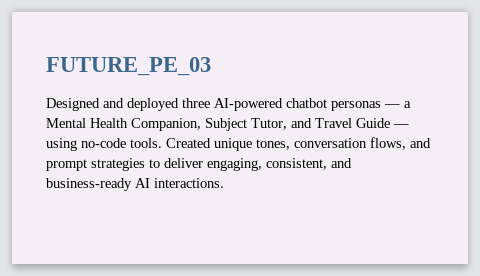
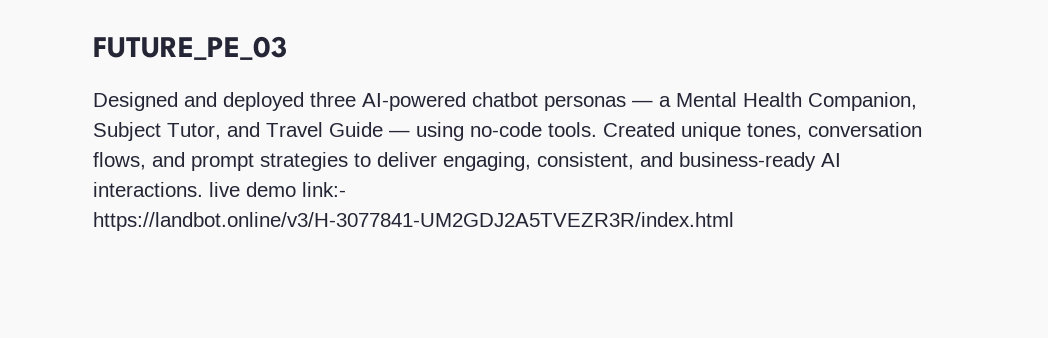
(224, 183) none -> [209,182,346,197] [93,212,734,231] live demo link:- https://landbot.online/v3/H-3077841-UM2GDJ2A5TVEZR3R/index.html

